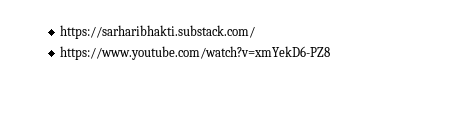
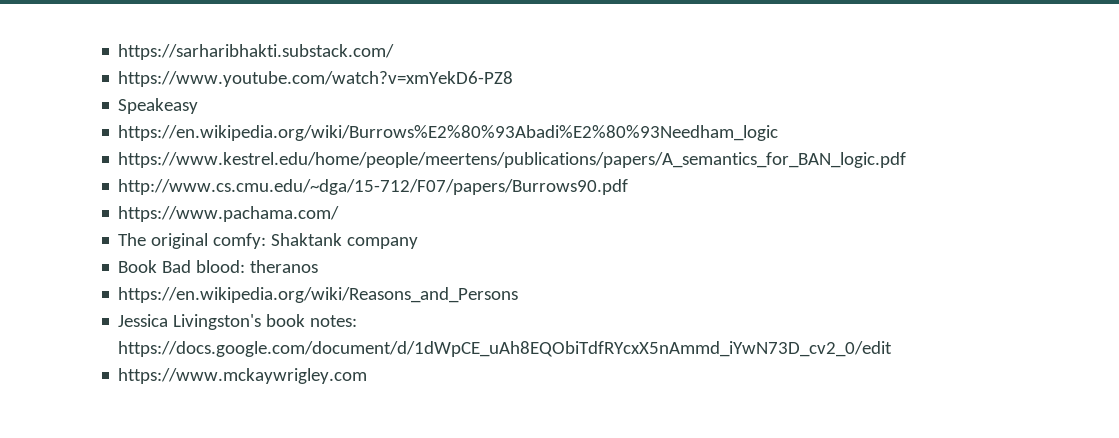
(331, 53) none -> [118,98,199,114] [118,125,779,141] [118,152,907,168] [118,179,629,195] [118,206,340,222] [118,233,419,249] [118,260,319,273] [118,287,519,303] [118,314,358,330] [118,341,893,357] [118,368,368,384] // Speakeasy // https://en.wikipedia.org/wiki/Burrows%E2%80%93Abadi%E2%80%93Needham_logic // https://www.kestrel.edu/home/people/meertens/publications/papers/A_semantics_for_BAN_logic.pdf // http://www.cs.cmu.edu/~dga/15-712/F07/papers/Burrows90.pdf // https://www.pachama.com/ // The original comfy: Shaktank company // Book Bad blood: theranos // https://en.wikipedia.org/wiki/Reasons_and_Persons // Jessica Livingston's book notes: https://docs.google.com/document/d/1dWpCE_uAh8EQObiTdfRYcxX5nAmmd_iYwN73D_cv2_0/edit // https://www.mckaywrigley.com

